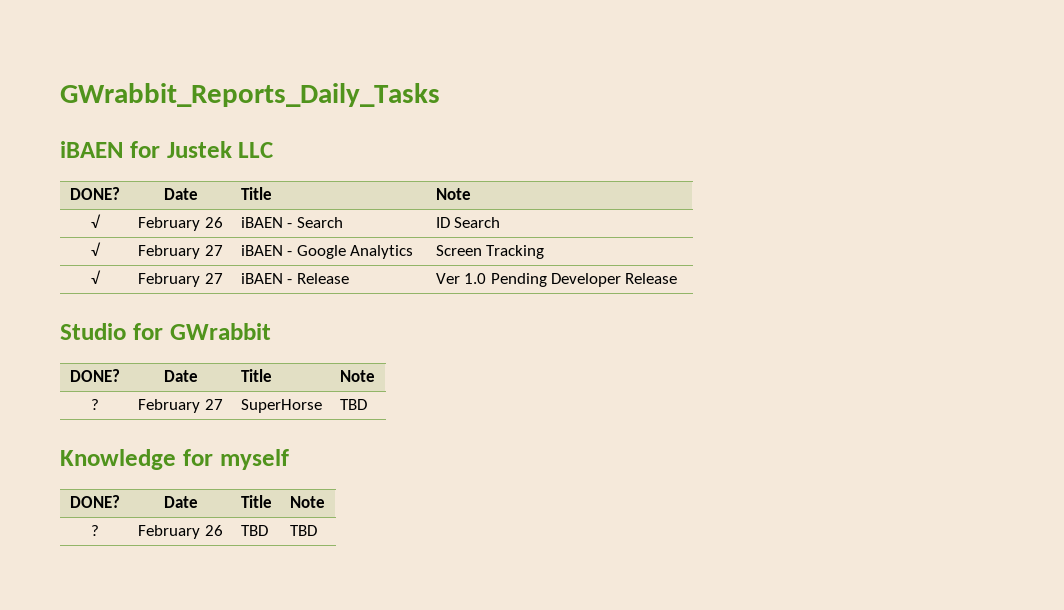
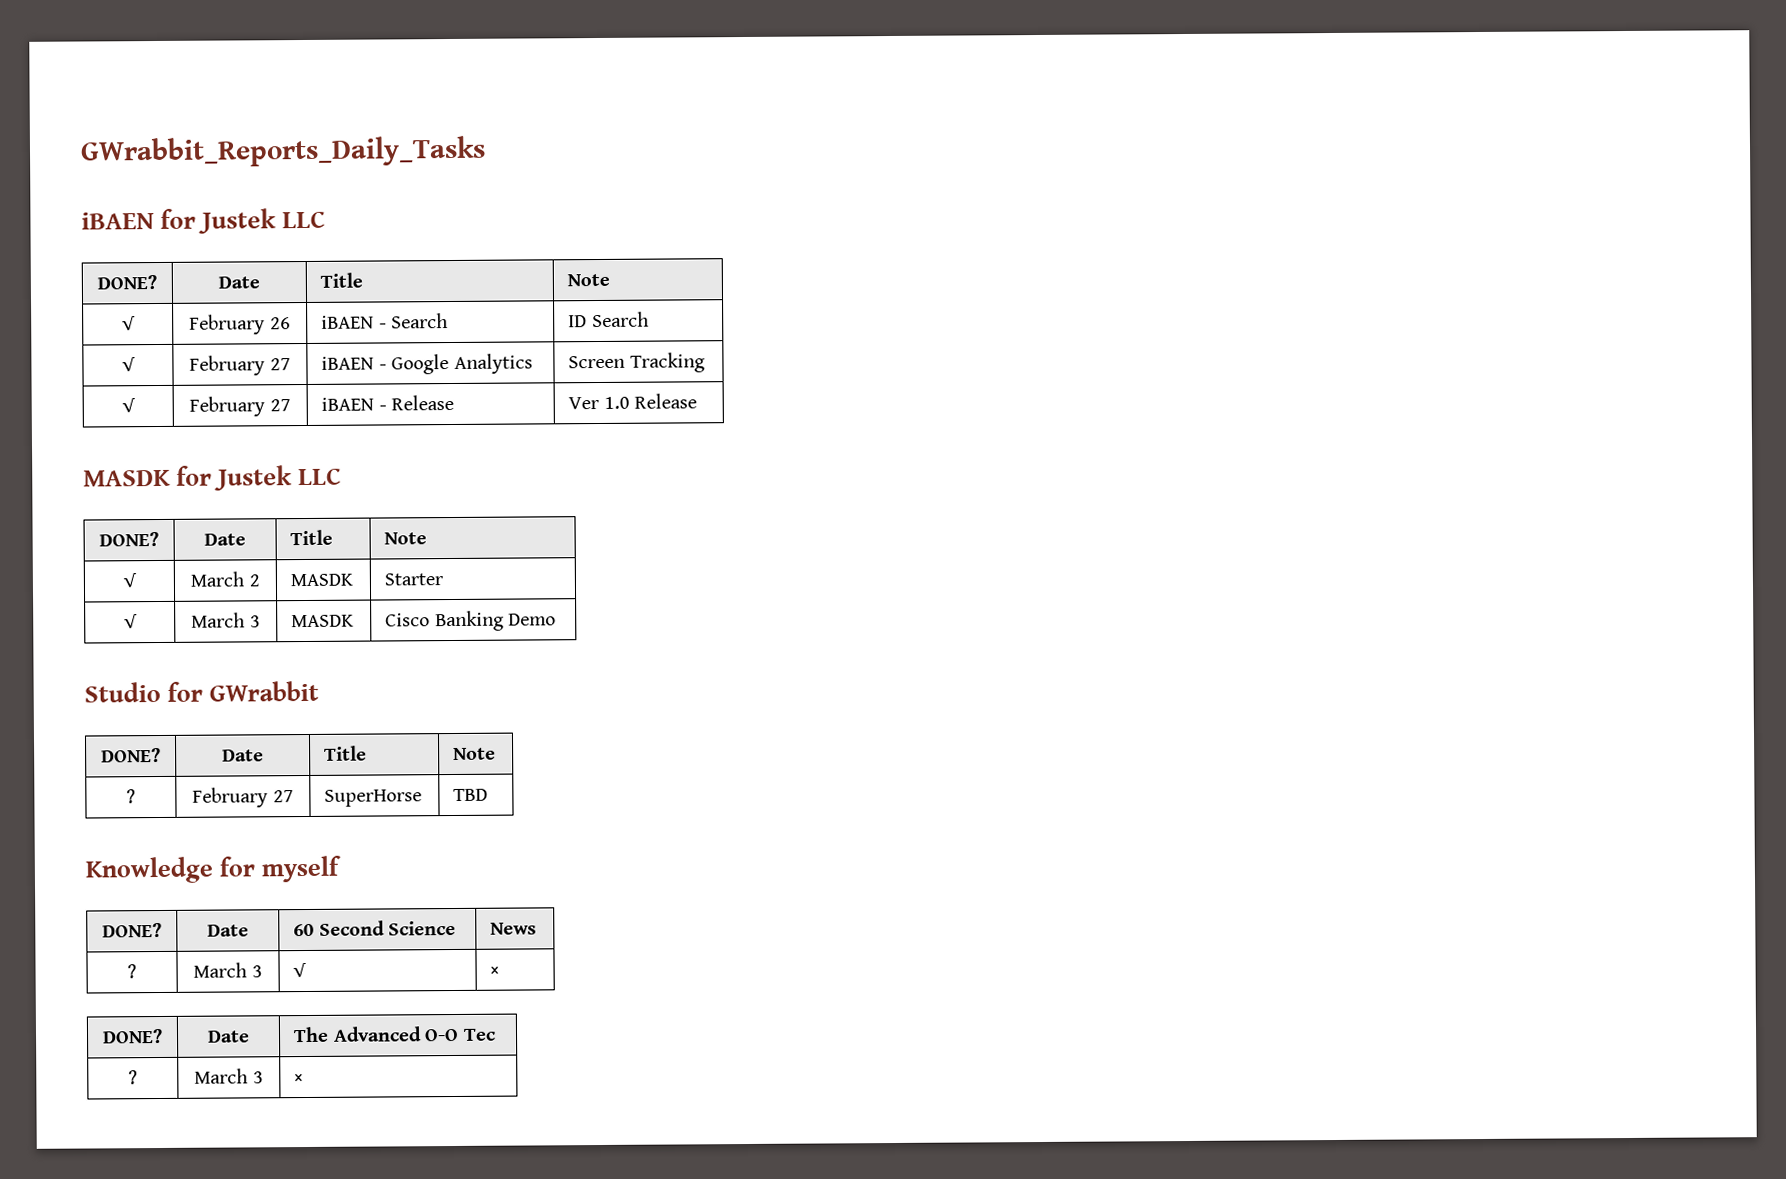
[490,273,678,287] Pending Developer Release -> [634,393,698,409] [83,465,343,491] [99,531,159,547] [204,533,246,546] [290,529,334,546] [384,532,428,545] [122,573,137,588] [190,571,260,587] [290,573,354,587] [384,573,444,586] [123,614,138,629] [191,612,261,628] [291,614,355,628] [385,610,557,632] Release // MASDK for Justek LLC // DONE? | Date | Title | Note // √ | March 2 | MASDK | Starter // √ | March 3 | MASDK | Cisco Banking Demo
[240,495,272,508] [289,496,325,508] [90,525,99,536] [138,525,223,539] [240,525,268,536] [289,525,317,536] Title | Note // ? | February 26 | TBD | TBD -> [293,920,457,937] [490,922,538,935] [127,964,137,979] [193,962,263,978] [293,962,308,978] [490,966,500,976] [102,1028,163,1044] [207,1030,250,1043] [293,1026,496,1043] [128,1070,138,1085] [194,1068,264,1084] [294,1074,304,1084] 60 Second Science | News // ? | March 3 | √ | × // DONE? | Date | The Advanced O-O Tec // ? | March 3 | ×

